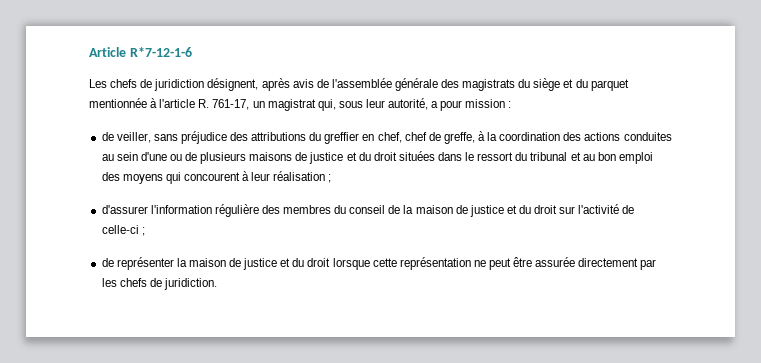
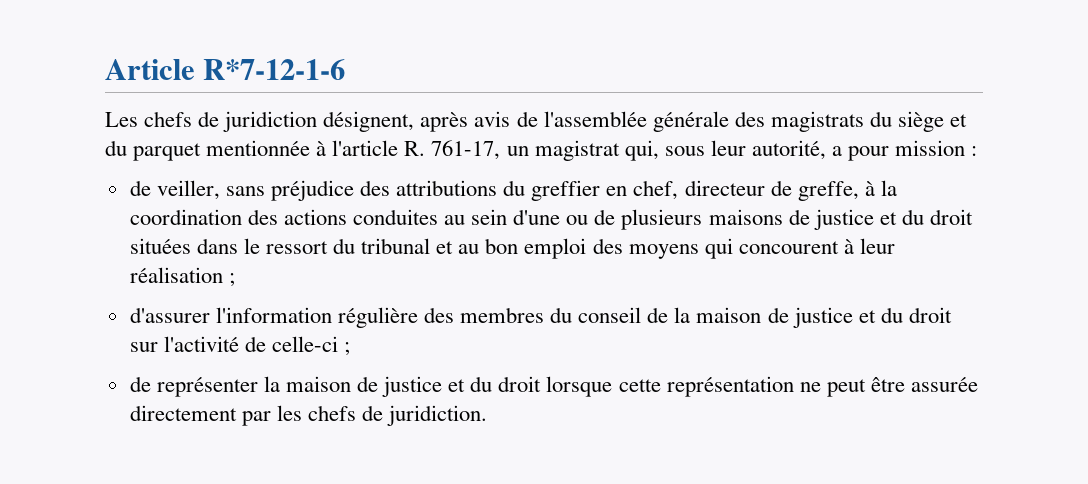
[404,132,427,141] chef -> [684,180,765,196] directeur

